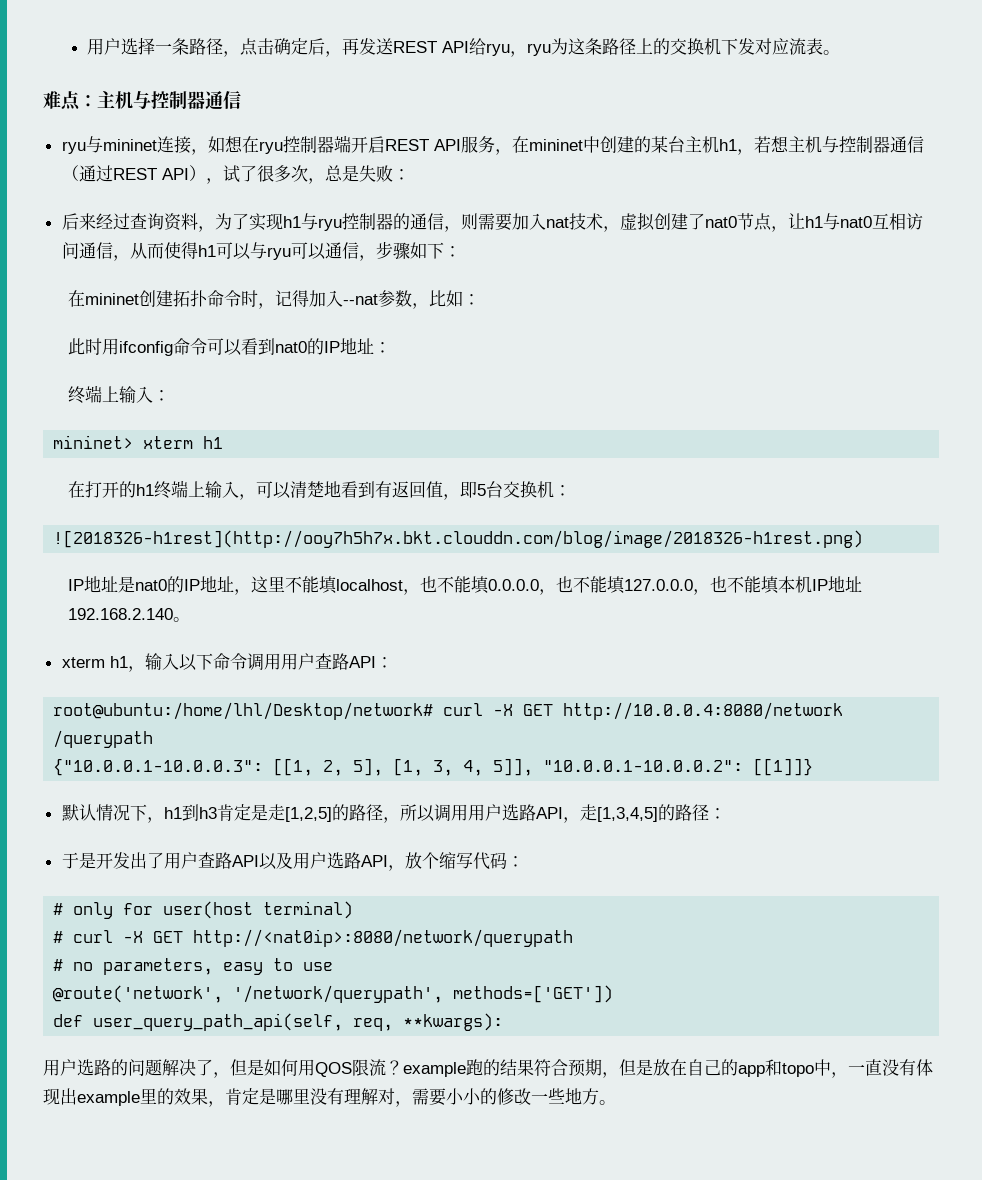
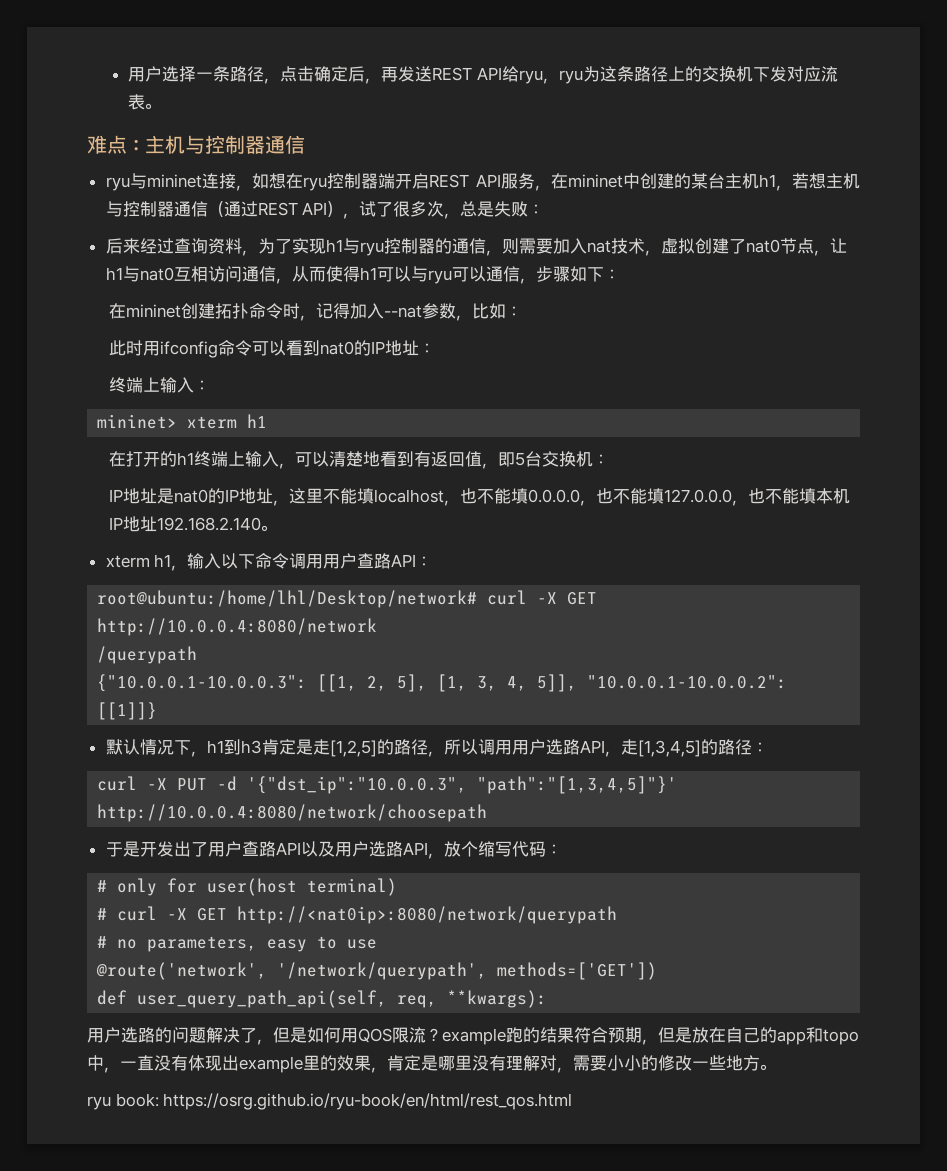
[53,530,864,548] // ![2018326-h1rest](http://ooy7h5h7x.bkt.clouddn.com/blog/image/2018326-h1rest.png) -> (610, 459) none
(726, 813) none -> [97,776,678,794] [97,804,488,822] // curl -X PUT -d '{"dst_ip":"10.0.0.3", "path":"[1,3,4,5]"}' http://10.0.0.4:8080/network/choosepath
(616, 1102) none -> [87,1093,573,1110] // ryu book: https://osrg.github.io/ryu-book/en/html/rest_qos.html

